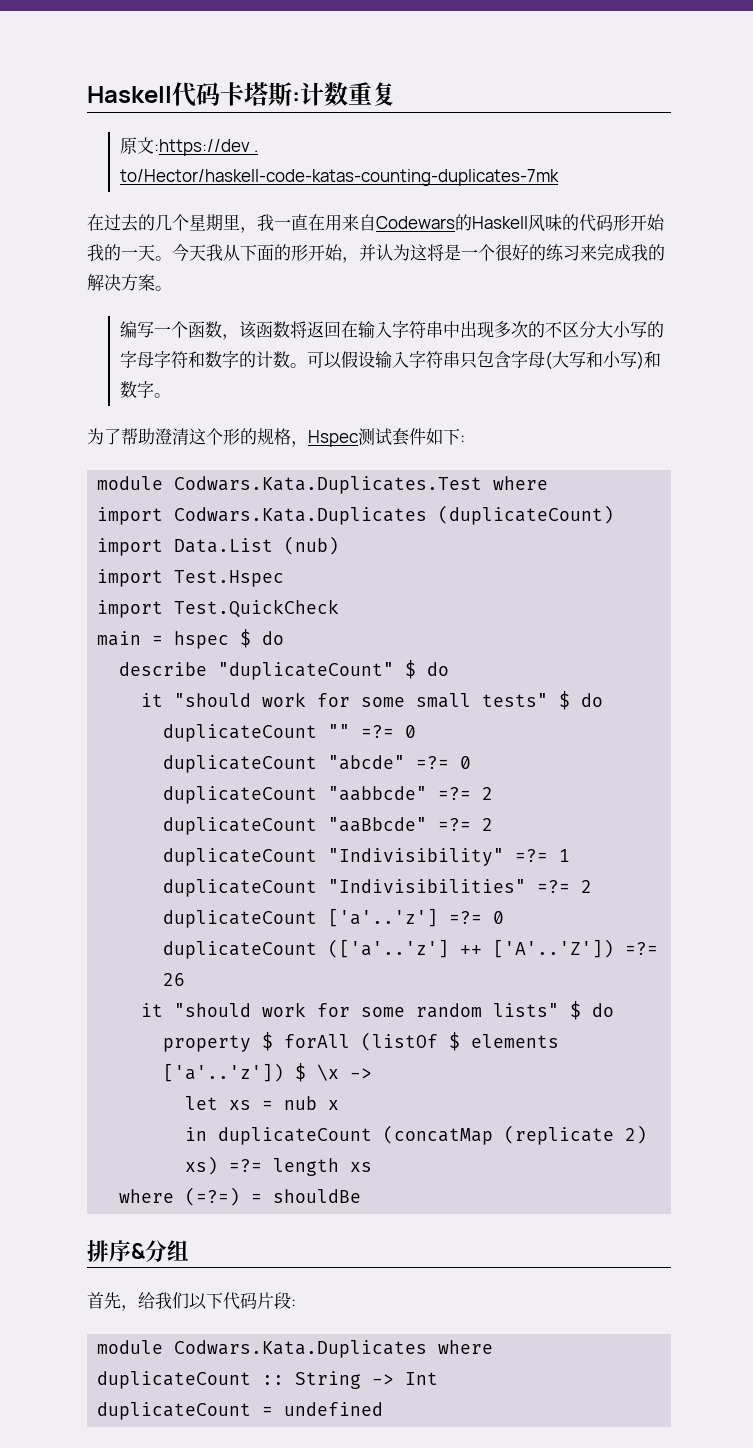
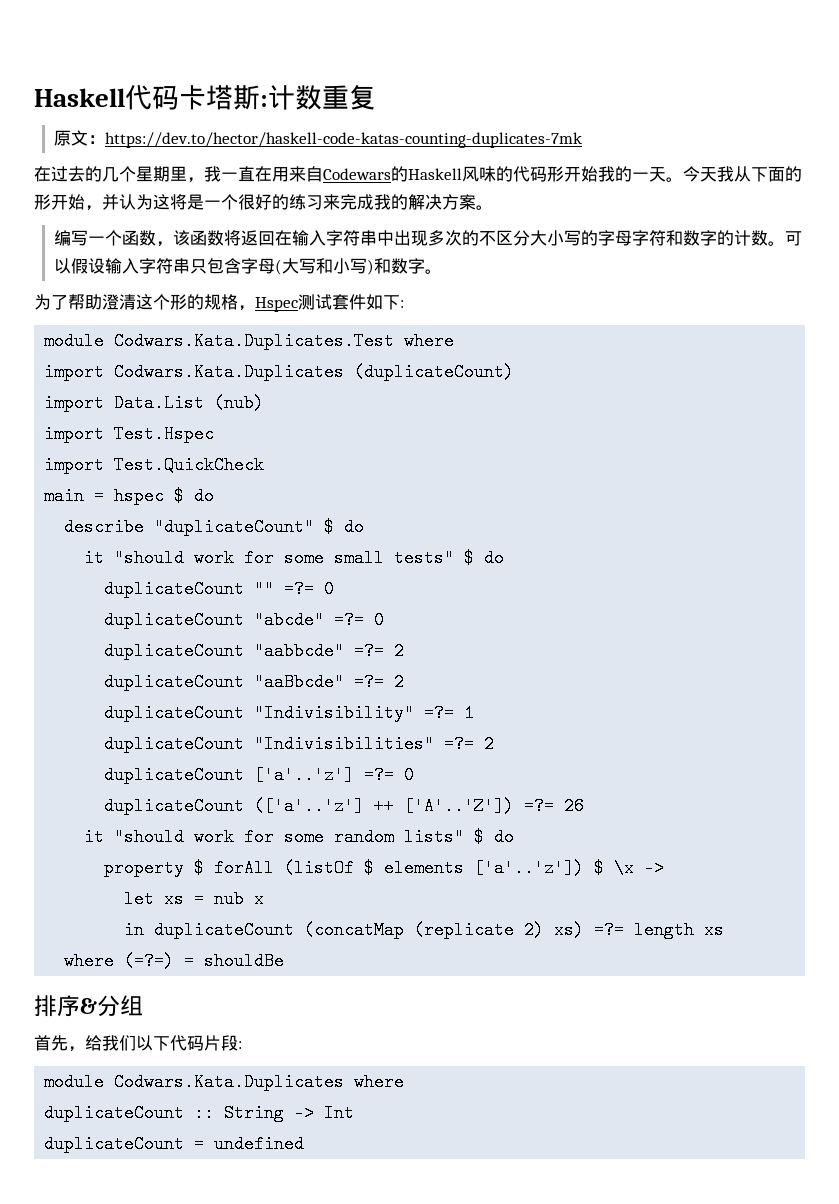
[153,139,259,156] [119,169,559,186] :https://dev . to/Hector/haskell-code-katas-counting-duplicates-7mk -> [88,132,583,148] ：https://dev.to/hector/haskell-code-katas-counting-duplicates-7mk

